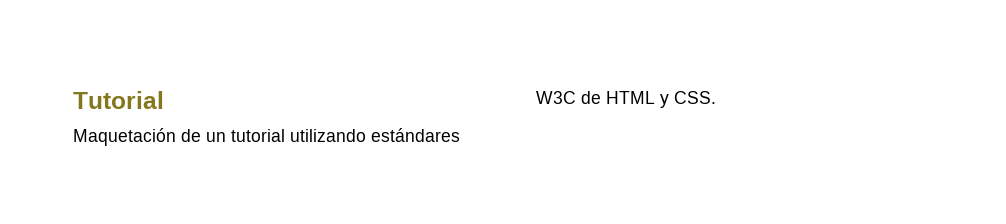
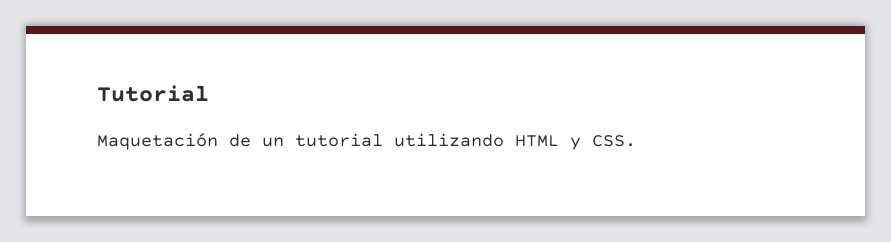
[371,128,460,142] [536,91,601,104] estándares W3C de -> (504, 140) none

